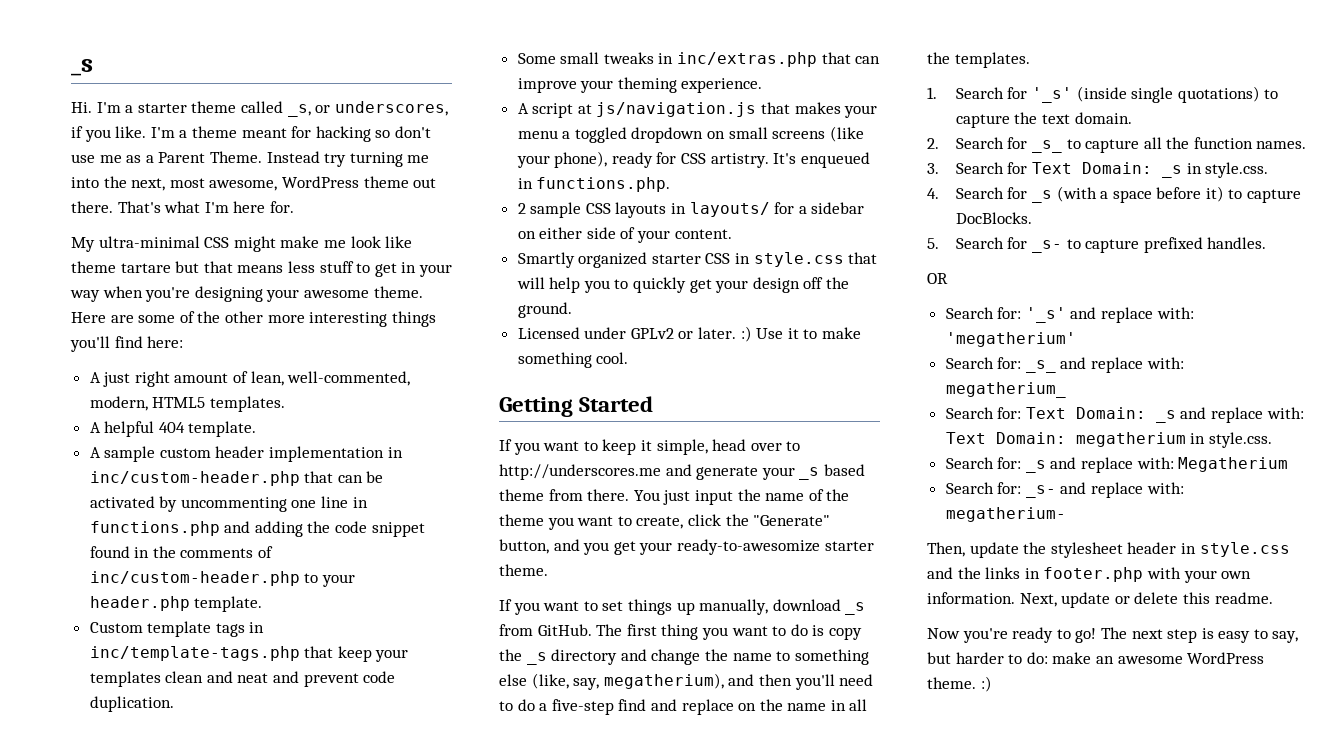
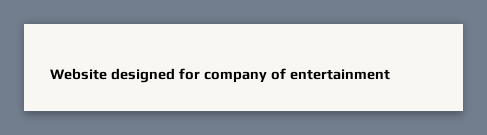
[71,59,93,76] [71,101,448,117] [71,126,431,142] [71,151,430,167] [71,176,437,191] [71,201,294,213] [71,236,413,252] [71,261,452,277] [70,286,423,302] [71,311,436,327] [70,336,184,352] [89,371,411,387] [89,396,285,412] [89,421,257,437] [89,446,403,462] [89,471,384,486] [89,496,368,512] [89,521,425,537] [89,546,274,558] [89,571,355,587] [89,596,263,612] [89,621,265,637] [89,646,409,662] [89,671,396,687] [89,696,174,712] [517,52,881,67] [517,77,763,93] [517,102,878,118] [517,126,864,143] [516,151,870,168] [517,177,671,192] [517,202,865,218] [517,227,732,243] [517,252,878,268] [516,277,850,293] [517,302,572,318] [517,326,862,342] [517,352,629,368] [499,396,654,417] [499,439,801,455] [499,464,865,480] [499,489,850,505] [499,514,831,530] [499,539,874,555] [499,564,548,576] [499,599,866,615] [499,624,862,640] [499,649,869,665] [499,673,874,690] [499,699,868,715] [927,52,1030,68] [927,86,1279,103] [955,112,1132,128] [927,137,1307,153] [927,162,1269,178] [927,186,1302,203] [955,212,1032,224] [927,237,1267,253] [927,273,948,284] [945,307,1194,323] [945,332,1076,347] [945,357,1184,373] [945,382,1066,398] [945,407,1304,423] [945,432,1272,448] [945,457,1289,473] [945,482,1184,498] [945,507,1066,522] [927,542,1290,558] [927,567,1252,583] [927,592,1273,608] [927,627,1299,643] [927,652,1265,664] [927,676,992,692] _s // Hi. I'm a starter theme called _s, or underscores, if you like. I'm a theme meant for hacking so don't use me as a Parent Theme. Instead try turning me into the next, most awesome, WordPress theme out there. That's what I'm here for. // My ultra-minimal CSS might make me look like theme tartare but that means less stuff to get in your way when you're designing your awesome theme. Here are some of the other more interesting things you'll find here: // A just right amount of lean, well-commented, modern, HTML5 templates. // A helpful 404 template. // A sample custom header implementation in inc/custom-header.php that can be activated by uncommenting one line in functions.php and adding the code snippet found in the comments of inc/custom-header.php to your header.php template. // Custom template tags in inc/template-tags.php that keep your templates clean and neat and prevent code duplication. // Some small tweaks in inc/extras.php that can improve your theming experience. // A script at js/navigation.js that makes your menu a toggled dropdown on small screens (like your phone), ready for CSS artistry. It's enqueued in functions.php. // 2 sample CSS layouts in layouts/ for a sidebar on either side of your content. // Smartly organized starter CSS in style.css that will help you to quickly get your design off the ground. // Licensed under GPLv2 or later. :) Use it to make something cool. // Getting Started // If you want to keep it simple, head over to http://underscores.me and generate your _s based theme from there. You just input the name of the theme you want to create, click the "Generate" button, and you get your ready-to-awesomize starter theme. // If you want to set things up manually, download _s from GitHub. The first thing you want to do is copy the _s directory and change the name to something else (like, say, megatherium), and then you'll need to do a five-step find and replace on the name in all the templates. // 1. Search for '_s' (inside single quotations) to capture the text domain. // 2. Search for _s_ to capture all the function names. // 3. Search for Text Domain: _s in style.css. // 4. Search for _s (with a space before it) to capture DocBlocks. // 5. Search for _s- to capture prefixed handles. // OR // Search for: '_s' and replace with: 'megatherium' // Search for: _s_ and replace with: megatherium_ // Search for: Text Domain: _s and replace with: Text Domain: megatherium in style.css. // Search for: _s and replace with: Megatherium // Search for: _s- and replace with: megatherium- // Then, update the stylesheet header in style.css and the links in footer.php with your own information. Next, update or delete this readme. // Now you're ready to go! The next step is easy to say, but harder to do: make an awesome WordPress theme. :) -> [50,68,390,83] Website designed for company of entertainment

